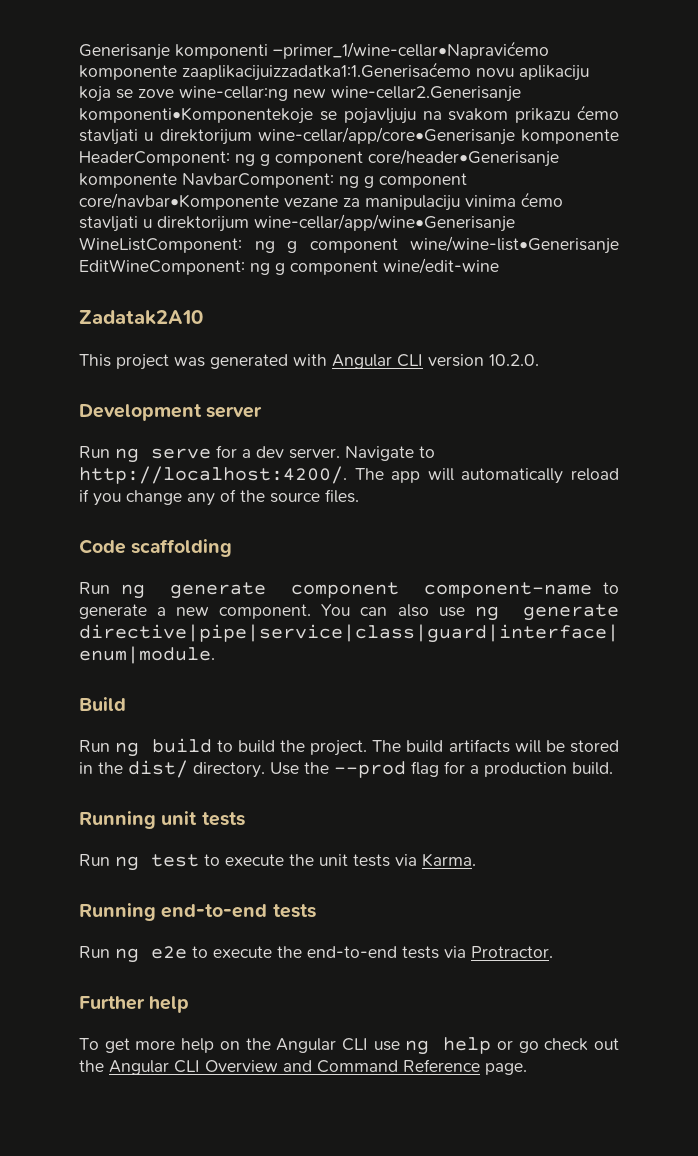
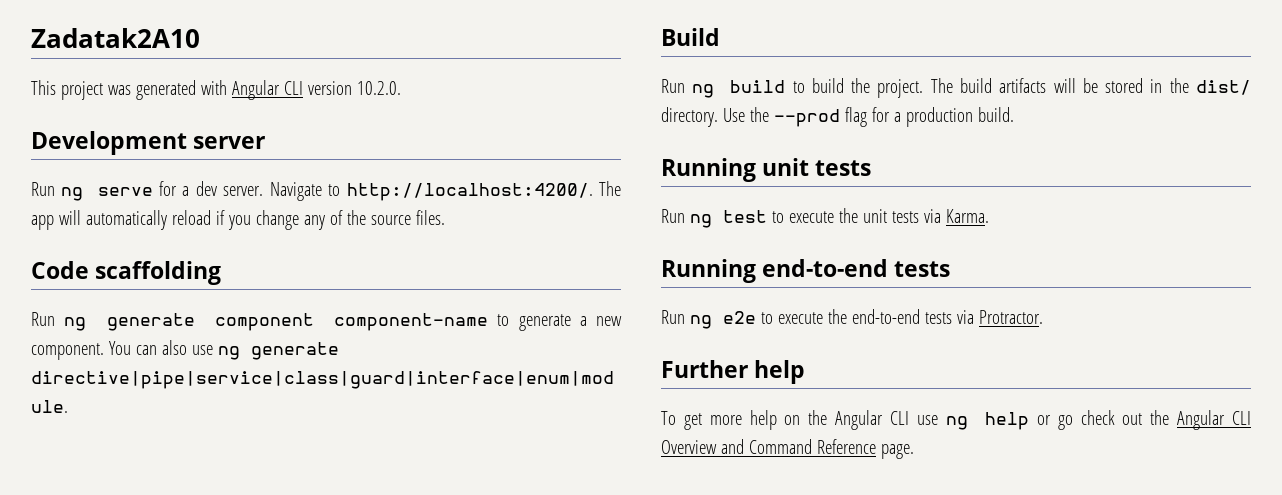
[79,41,549,60] [79,62,589,81] [79,86,521,102] [79,105,619,124] [79,127,619,145] [79,149,559,167] [79,173,467,188] [79,192,563,211] [79,214,515,232] [79,236,619,254] [79,258,499,275] Generisanje komponenti –primer_1/wine-cellar•Napravićemo komponente zaaplikacijuizzadatka1:1.Generisaćemo novu aplikaciju koja se zove wine-cellar:ng new wine-cellar2.Generisanje komponenti•Komponentekoje se pojavljuju na svakom prikazu ćemo stavljati u direktorijum wine-cellar/app/core•Generisanje komponente HeaderComponent: ng g component core/header•Generisanje komponente NavbarComponent: ng g component core/navbar•Komponente vezane za manipulaciju vinima ćemo stavljati u direktorijum wine-cellar/app/wine•Generisanje WineListComponent: ng g component wine/wine-list•Generisanje EditWineComponent: ng g component wine/edit-wine // -> (31, 38) none

